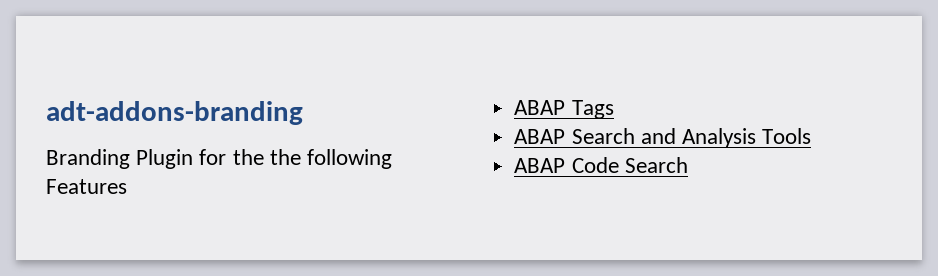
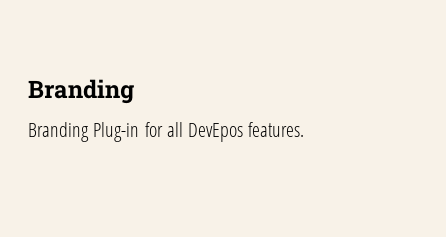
[46,101,303,125] [46,149,393,169] [46,179,127,194] [514,100,614,119] [514,128,812,148] [514,157,688,173] adt-addons-branding // Branding Plugin for the the following Features // ABAP Tags // ABAP Search and Analysis Tools // ABAP Code Search -> [28,79,134,104] [28,122,305,142] Branding // Branding Plug-in for all DevEpos features.

